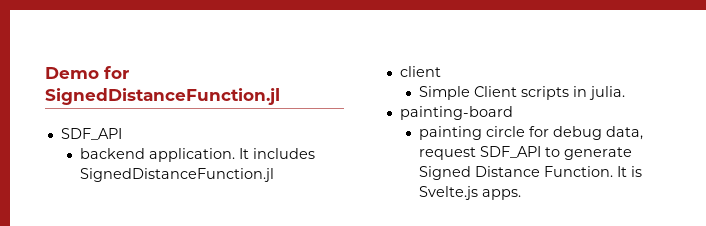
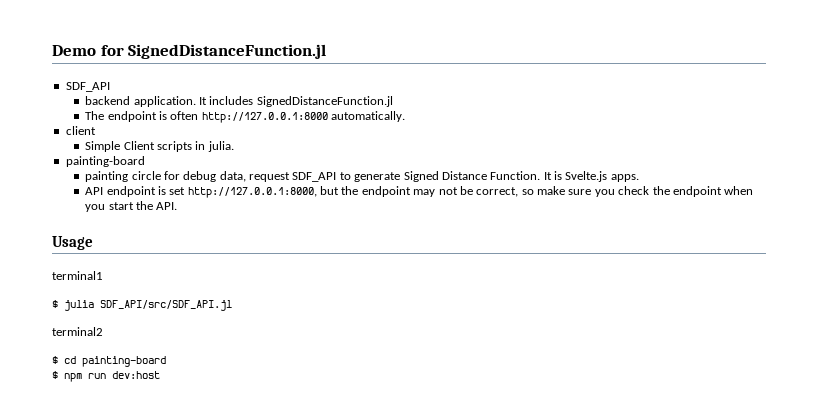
(274, 175) none -> [85,111,406,123] // The endpoint is often http://127.0.0.1:8000 automatically.
(521, 194) none -> [85,186,754,198] [85,201,178,212] [52,236,93,250] [52,271,103,280] [52,300,232,311] [52,327,103,336] [52,356,166,367] [52,371,160,382] // API endpoint is set http://127.0.0.1:8000, but the endpoint may not be correct, so make sure you check the endpoint when you start the API. // Usage // terminal1 // $ julia SDF_API/src/SDF_API.jl // terminal2 // $ cd painting-board // $ npm run dev:host

